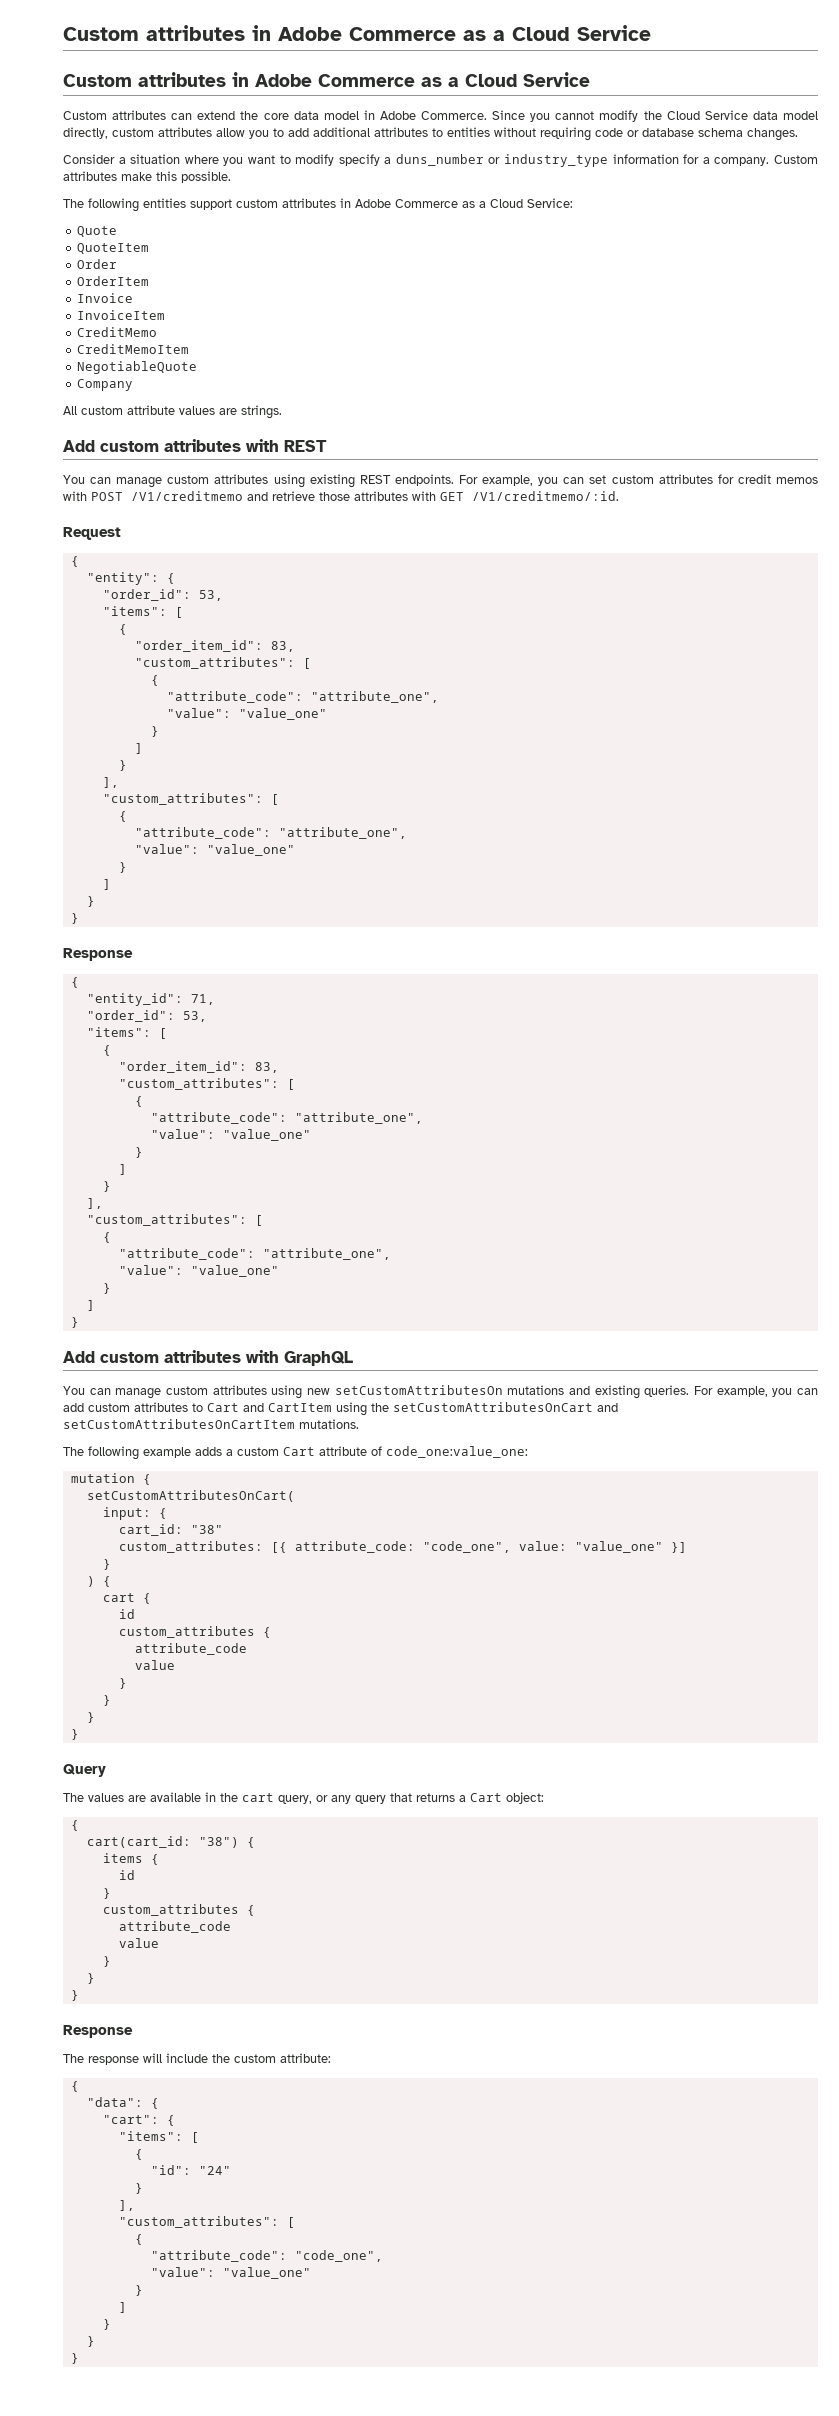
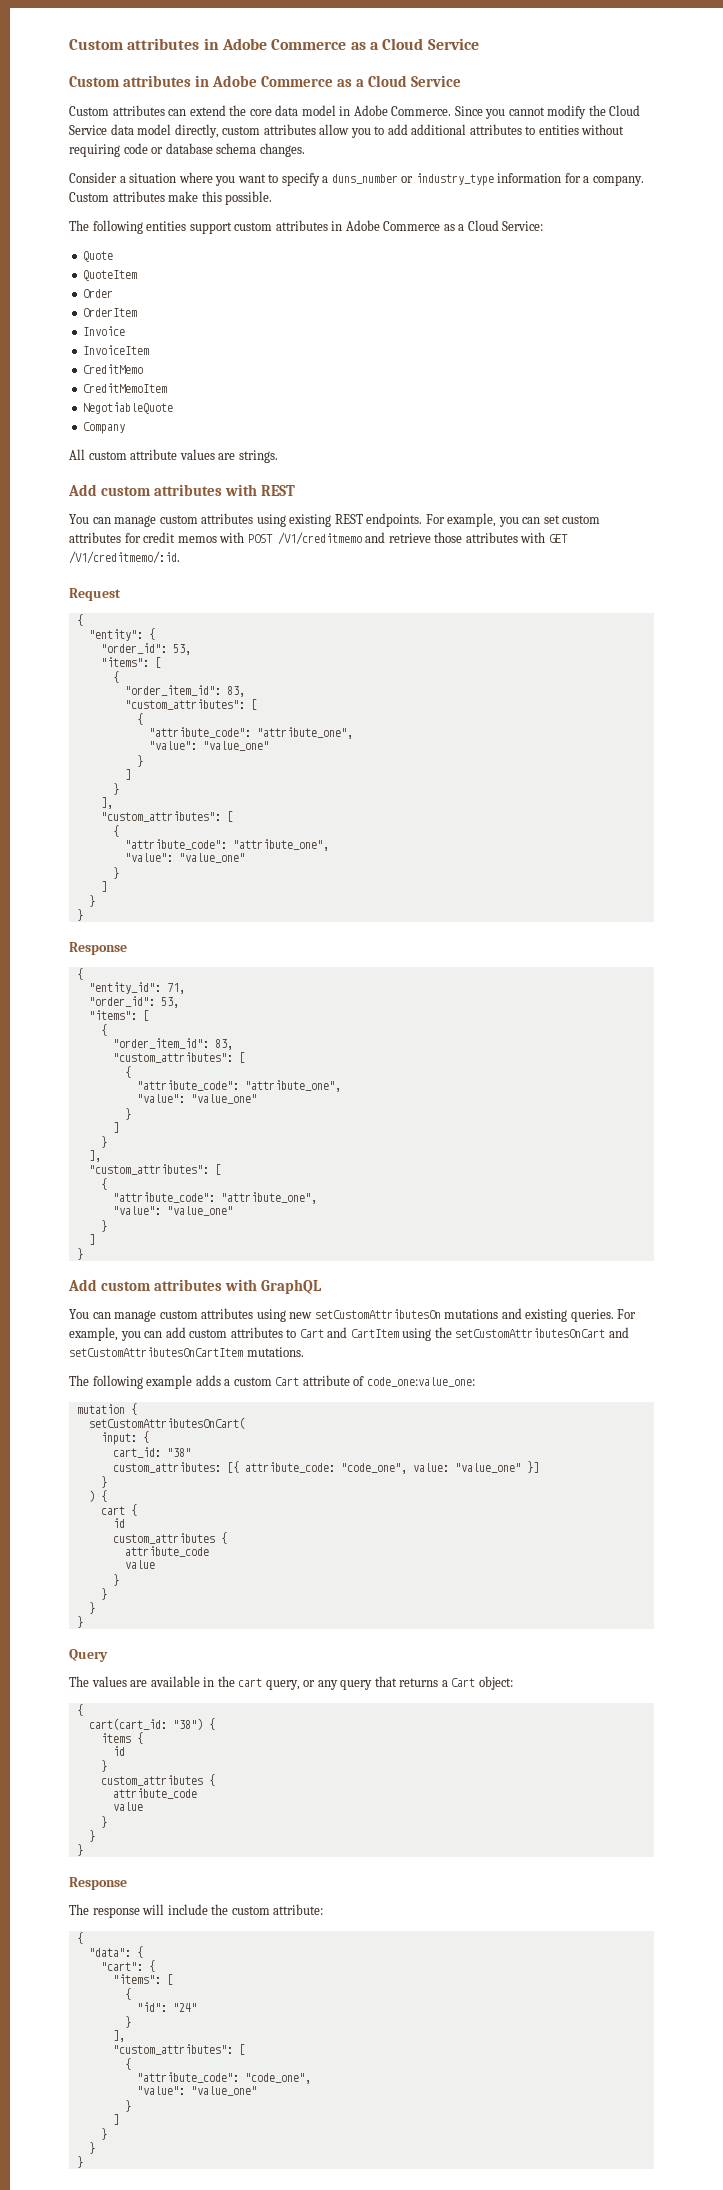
[295,154,335,166] modify -> (279, 178) none

